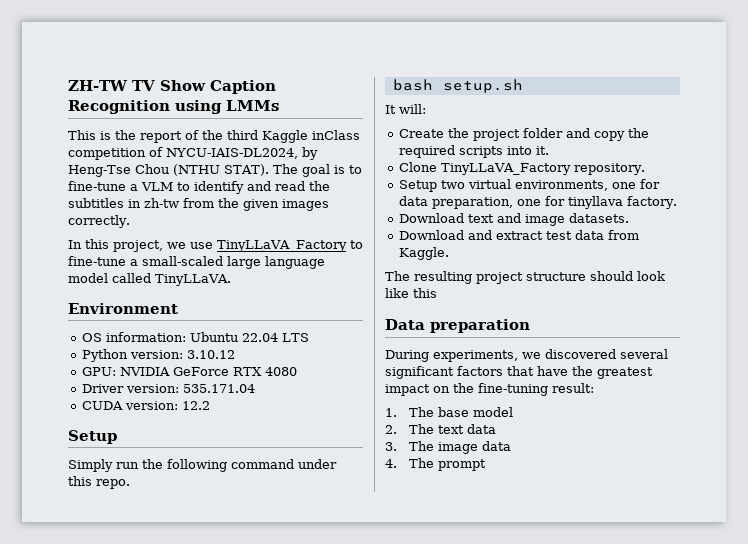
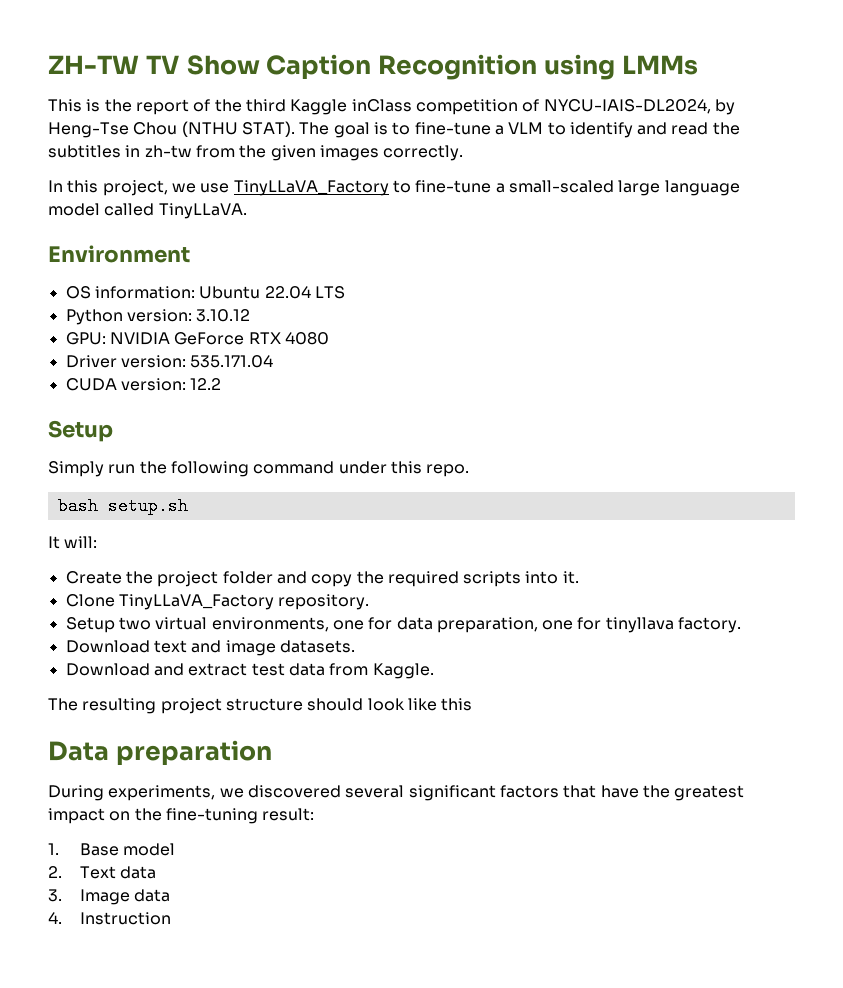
[409,407,470,417] The base -> [79,843,119,856] Base
[409,424,465,434] The text -> [79,866,116,879] Text
[409,441,479,454] The image -> [79,889,130,905] Image
[409,458,487,471] The prompt -> [79,912,171,925] Instruction

